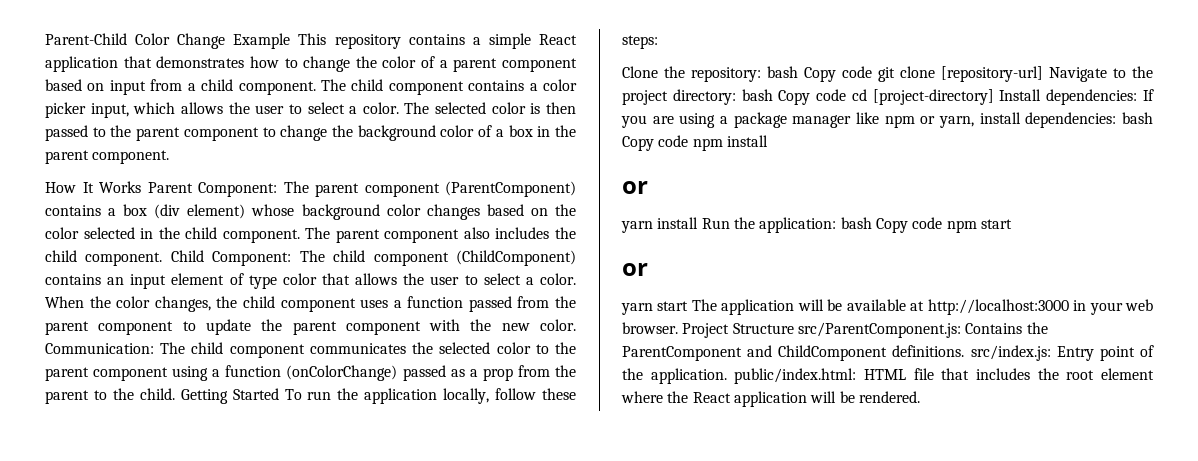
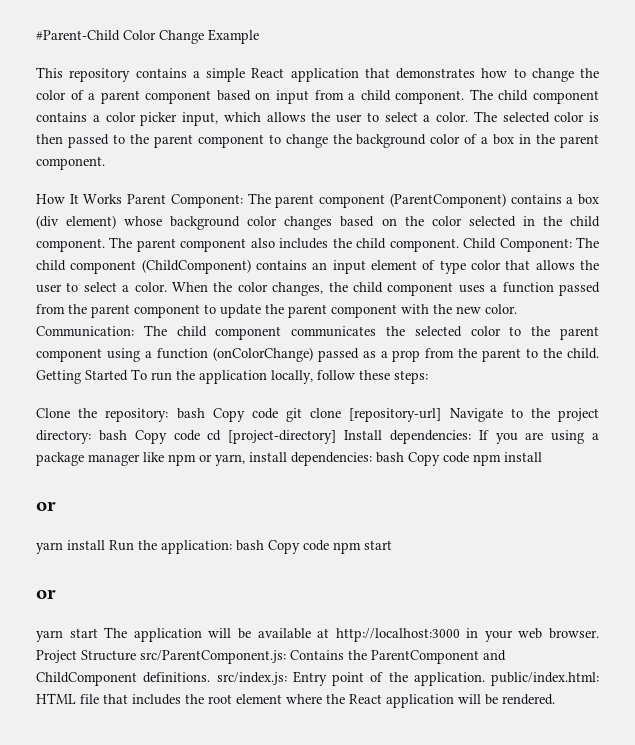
[45,33,127,45] Parent-Child -> [36,30,120,41] #Parent-Child
(291, 41) none -> (259, 36) //

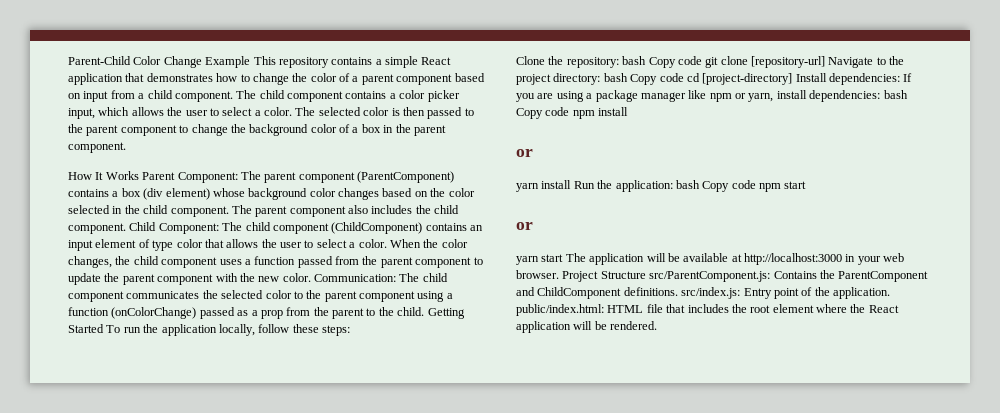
[36,30,120,41] #Parent-Child -> [68,56,131,65] Parent-Child
(259, 36) // -> (251, 62) none

